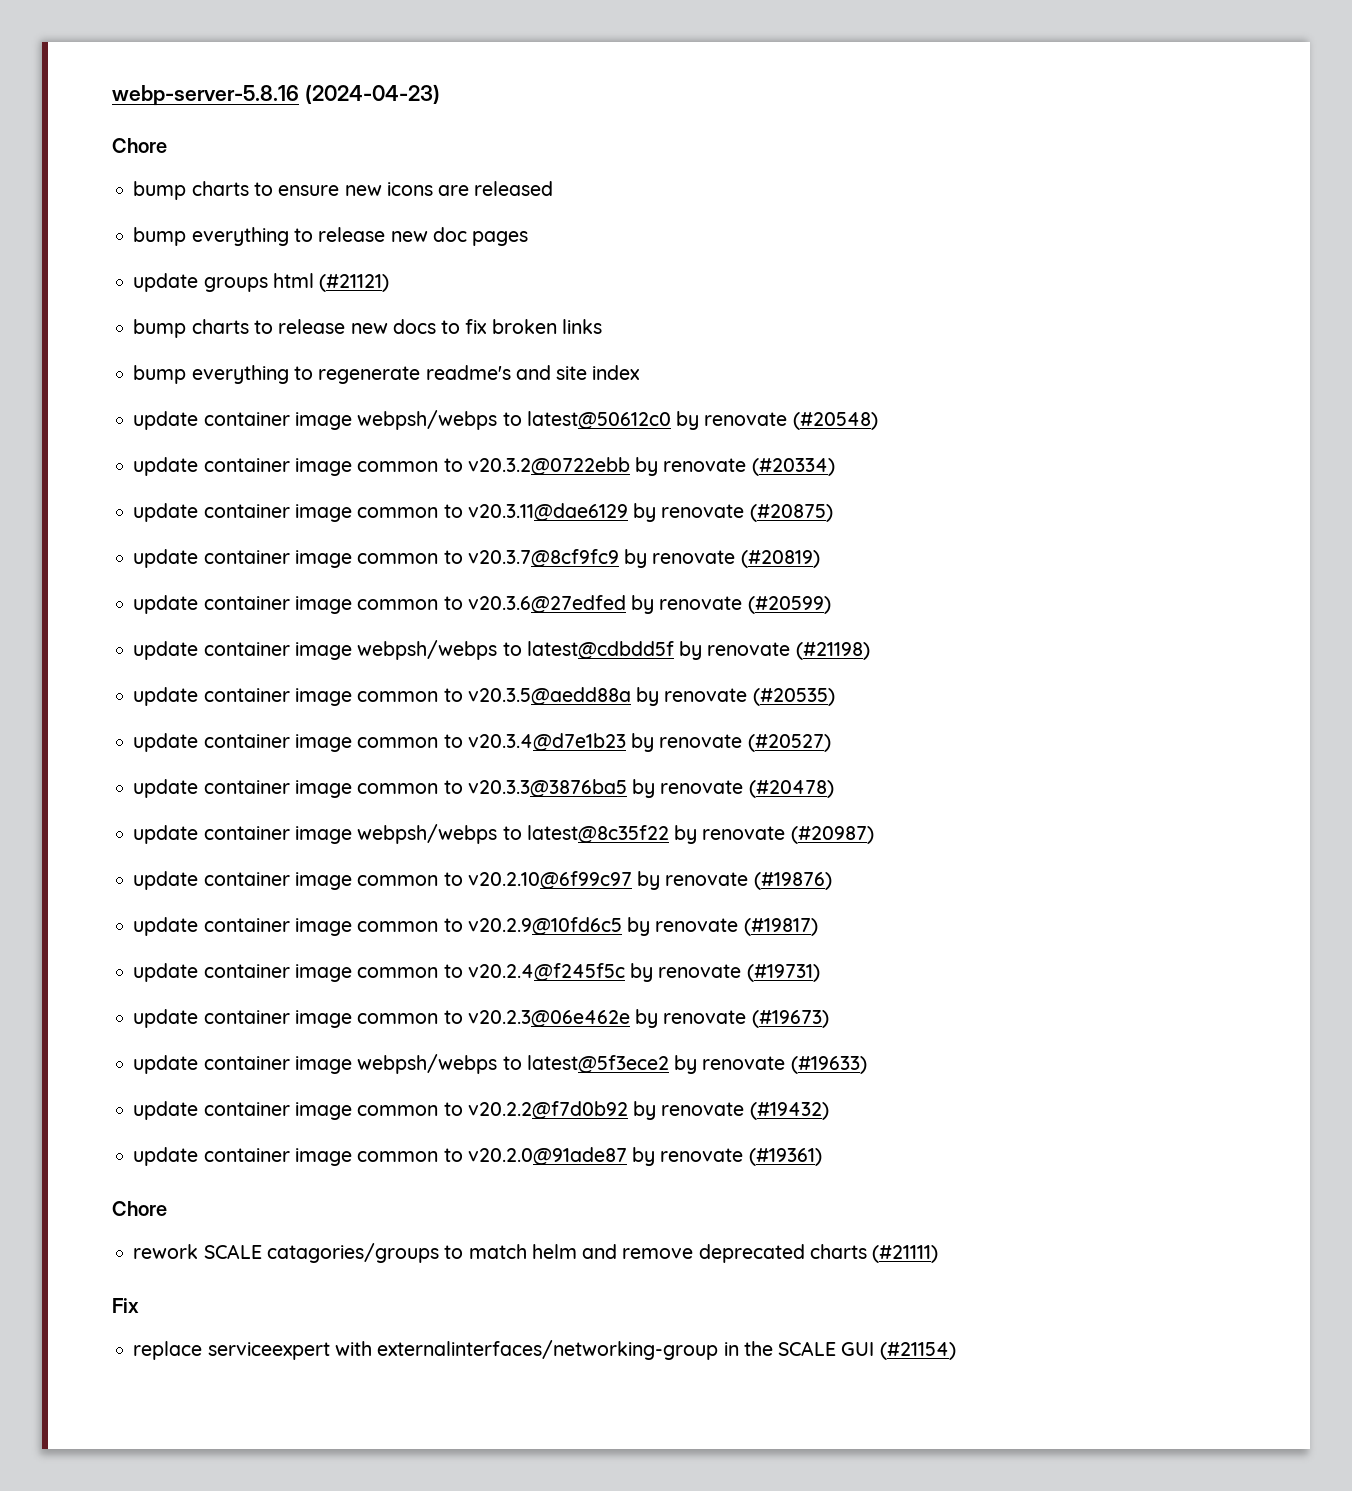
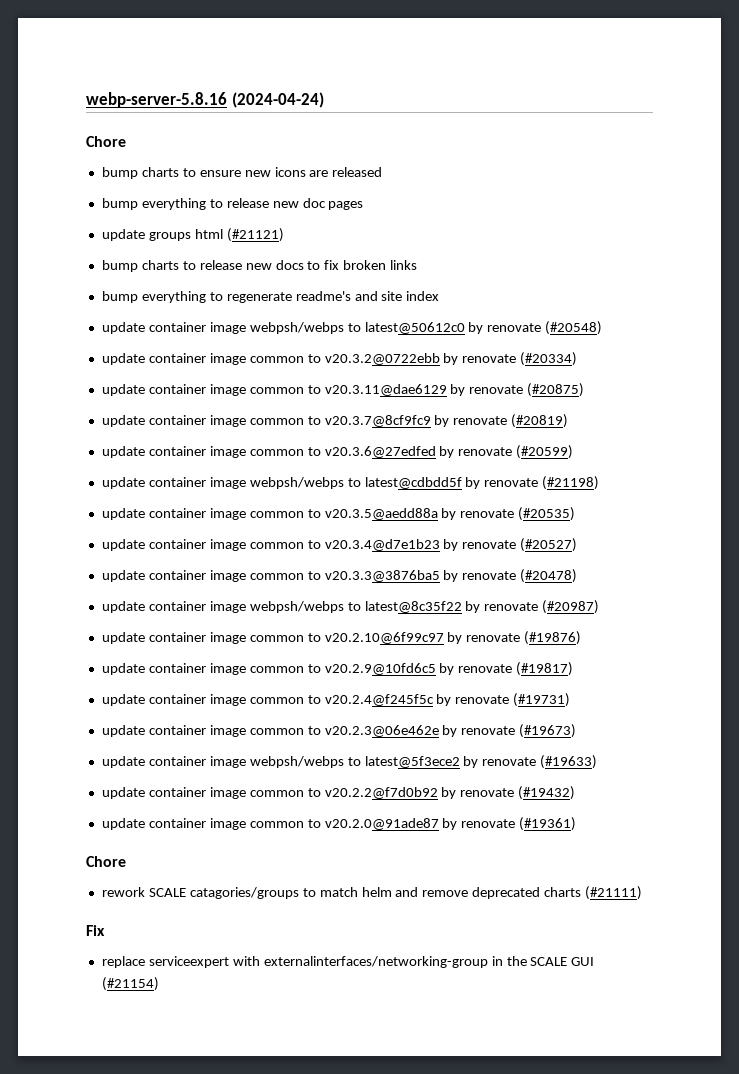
[304,84,440,104] (2024-04-23) -> [231,92,324,108] (2024-04-24)

